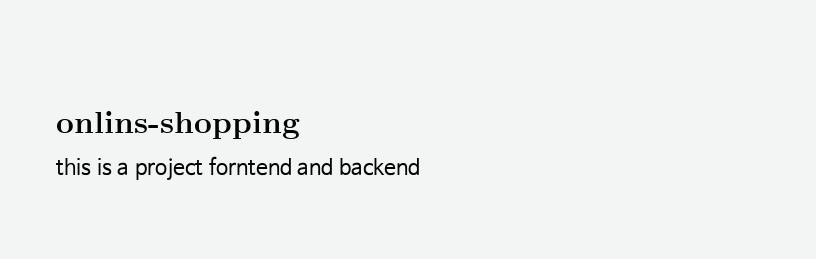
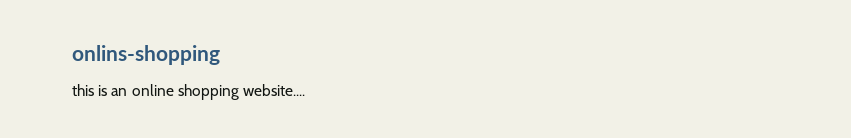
[117,156,420,181] a project forntend and backend -> [111,84,305,100] an online shopping website....

